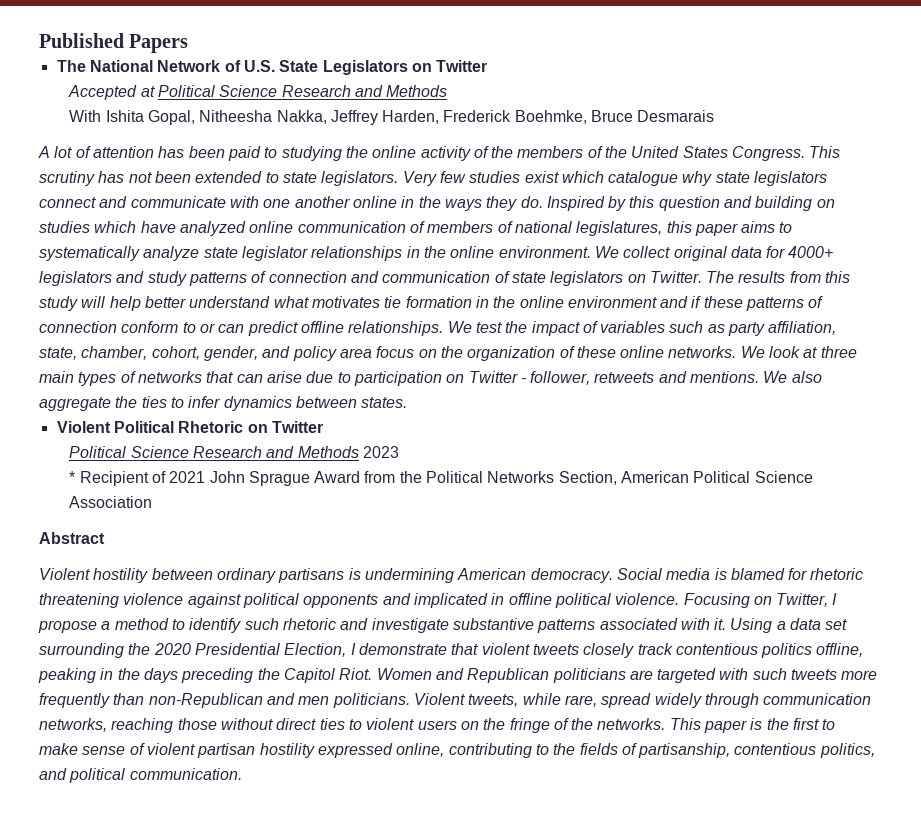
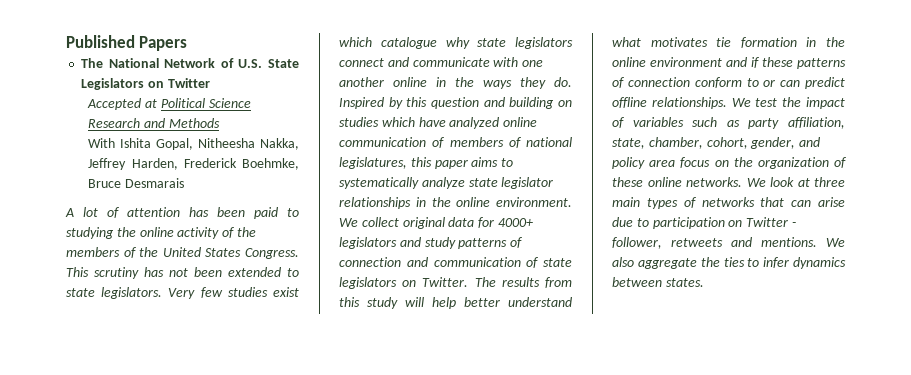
[56,421,323,433] [69,446,399,458] [69,471,813,486] [69,496,153,508] [39,532,105,544] [39,568,864,583] [39,593,838,608] [38,618,848,633] [39,643,864,658] [38,668,878,683] [39,693,872,708] [39,718,836,733] [39,743,875,758] [39,768,242,783] // Violent Political Rhetoric on Twitter // Political Science Research and Methods 2023 // * Recipient of 2021 John Sprague Award from the Political Networks Section, American Political Science Association // Abstract // Violent hostility between ordinary partisans is undermining American democracy. Social media is blamed for rhetoric threatening violence against political opponents and implicated in offline political violence. Focusing on Twitter, I propose a method to identify such rhetoric and investigate substantive patterns associated with it. Using a data set surrounding the 2020 Presidential Election, I demonstrate that violent tweets closely track contentious politics offline, peaking in the days preceding the Capitol Riot. Women and Republican politicians are targeted with such tweets more frequently than non-Republican and men politicians. Violent tweets, while rare, spread widely through communication networks, reaching those without direct ties to violent users on the fringe of the networks. This paper is the first to make sense of violent partisan hostility expressed online, contributing to the fields of partisanship, contentious politics, and political communication. -> (704, 282) none

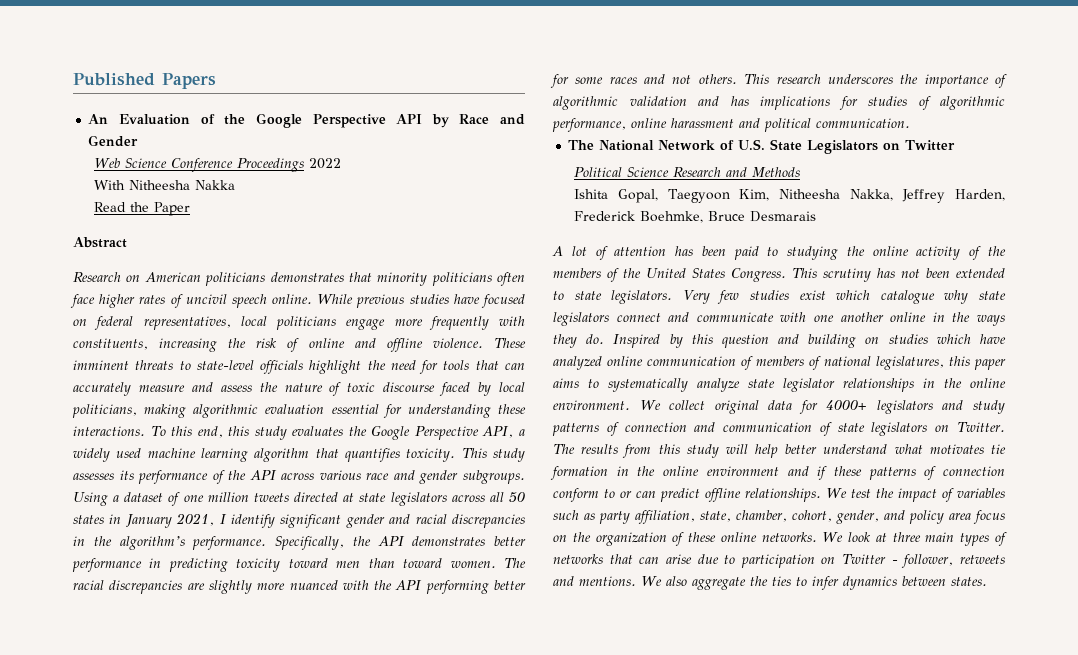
(188, 43) none -> [88,113,525,128] [88,135,139,147] [93,158,341,172] [93,180,235,190] [93,202,190,216] [73,237,127,248] [73,272,525,286] [70,294,525,308] [73,316,525,330] [73,338,526,352] [73,360,525,374] [73,382,526,396] [72,404,526,418] [73,426,525,440] [73,448,526,462] [73,470,525,484] [73,492,525,506] [73,513,525,528] [73,536,526,550] [72,558,526,572] [73,580,526,594] [550,74,1007,88] [553,96,1005,110] [552,118,910,132] // An Evaluation of the Google Perspective API by Race and Gender // Web Science Conference Proceedings 2022 // With Nitheesha Nakka // Read the Paper // Abstract // Research on American politicians demonstrates that minority politicians often face higher rates of uncivil speech online. While previous studies have focused on federal representatives, local politicians engage more frequently with constituents, increasing the risk of online and offline violence. These imminent threats to state-level officials highlight the need for tools that can accurately measure and assess the nature of toxic discourse faced by local politicians, making algorithmic evaluation essential for understanding these interactions. To this end, this study evaluates the Google Perspective API, a widely used machine learning algorithm that quantifies toxicity. This study assesses its performance of the API across various race and gender subgroups. Using a dataset of one million tweets directed at state legislators across all 50 states in January 2021, I identify significant gender and racial discrepancies in the algorithm’s performance. Specifically, the API demonstrates better performance in predicting toxicity toward men than toward women. The racial discrepancies are slightly more nuanced with the API performing better for some races and not others. This research underscores the importance of algorithmic validation and has implications for studies of algorithmic performance, online harassment and political communication.
[87,98,158,110] Accepted at -> (956, 145) none
[88,138,116,148] With -> (800, 172) none
(194, 144) none -> [667,189,770,203] Taegyoon Kim,

